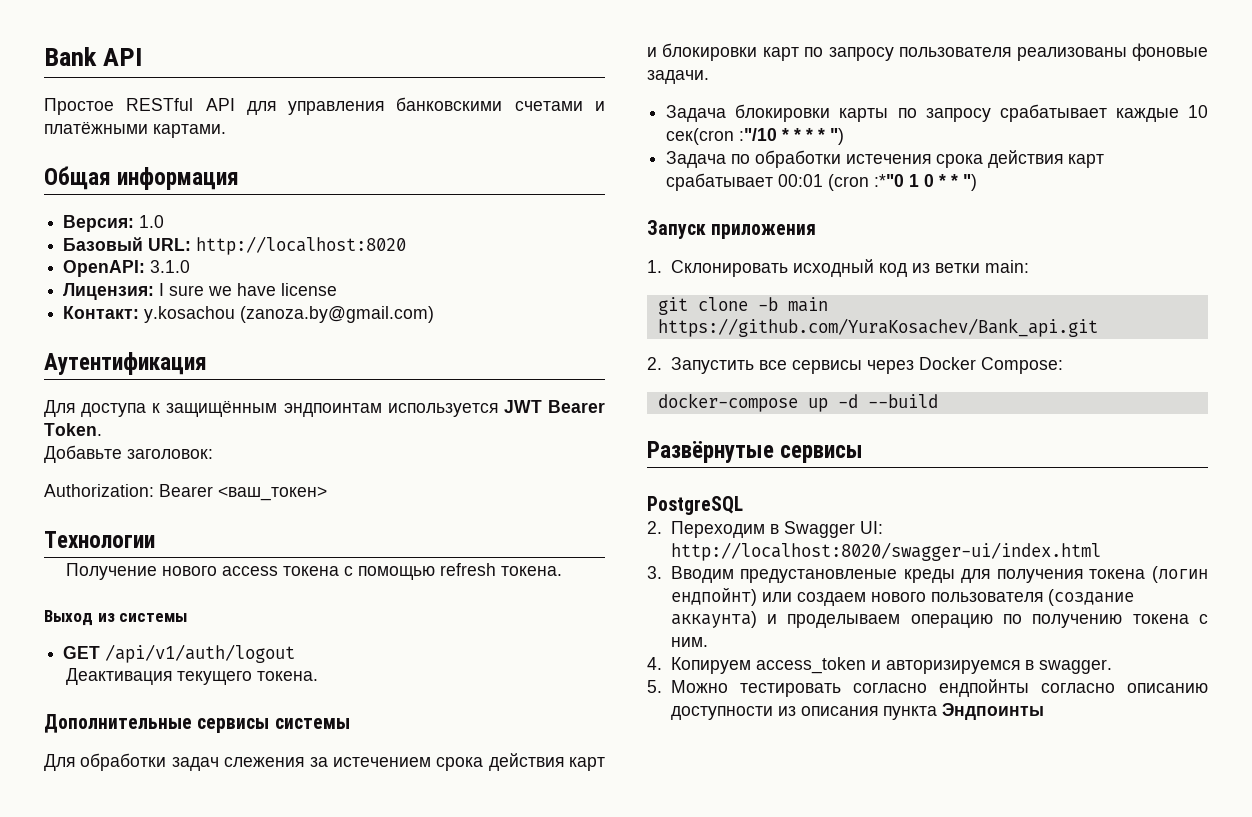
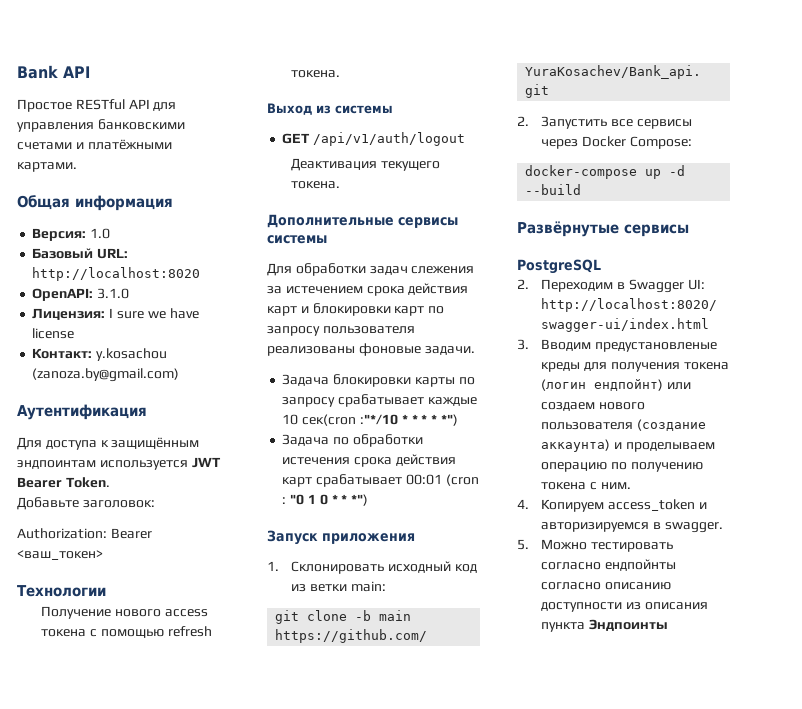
[739,128,778,141] :"/10 -> [359,414,398,425] :"*/10
[830,128,845,145] ") -> [440,414,458,426] *")
[874,174,905,187] :*"0 -> [282,494,305,505] : "0
[963,174,978,191] ") -> [351,494,369,506] *")

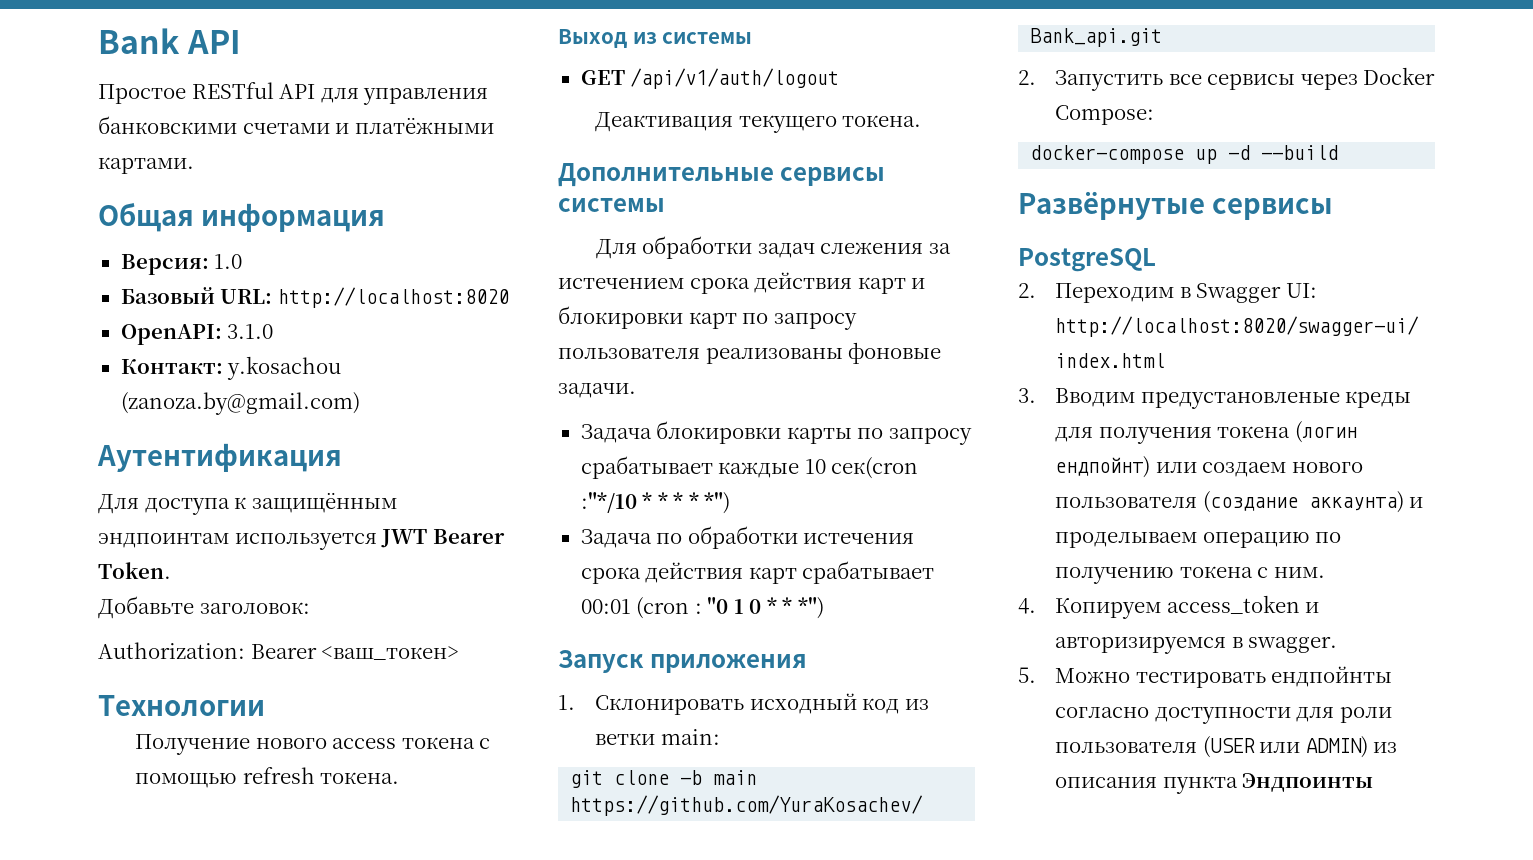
[32,308,199,320] [32,328,75,339] // Лицензия: I sure we have license -> (274, 331) none
[541,562,602,570] согласно -> (1266, 680) none
[605,582,672,590] [541,602,623,612] описанию доступности -> [1154,707,1392,724] [1055,736,1368,758] доступности для роли пользователя (USER или ADMIN)

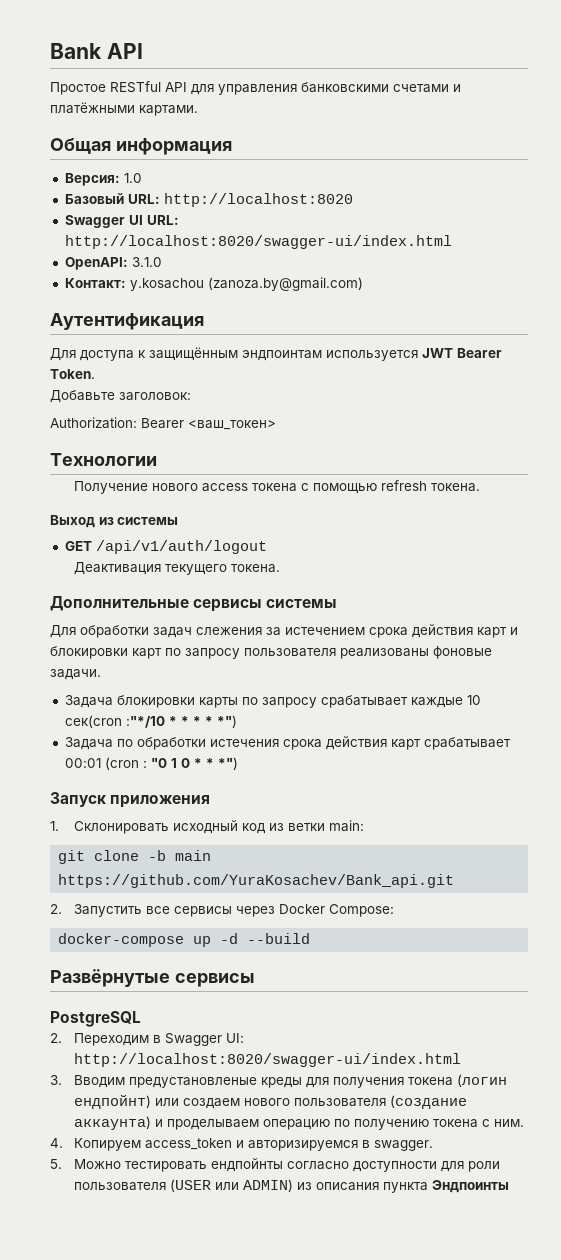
(509, 297) none -> [64,215,179,228] [64,235,452,249] // Swagger UI URL: http://localhost:8020/swagger-ui/index.html

